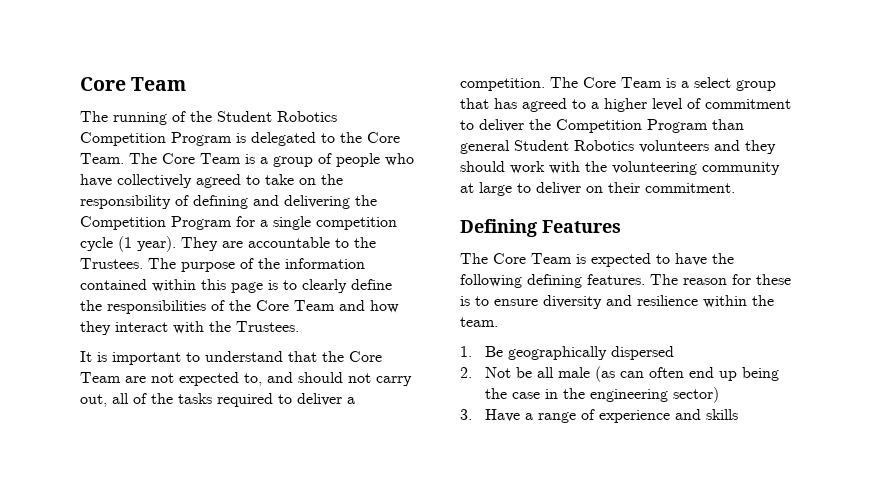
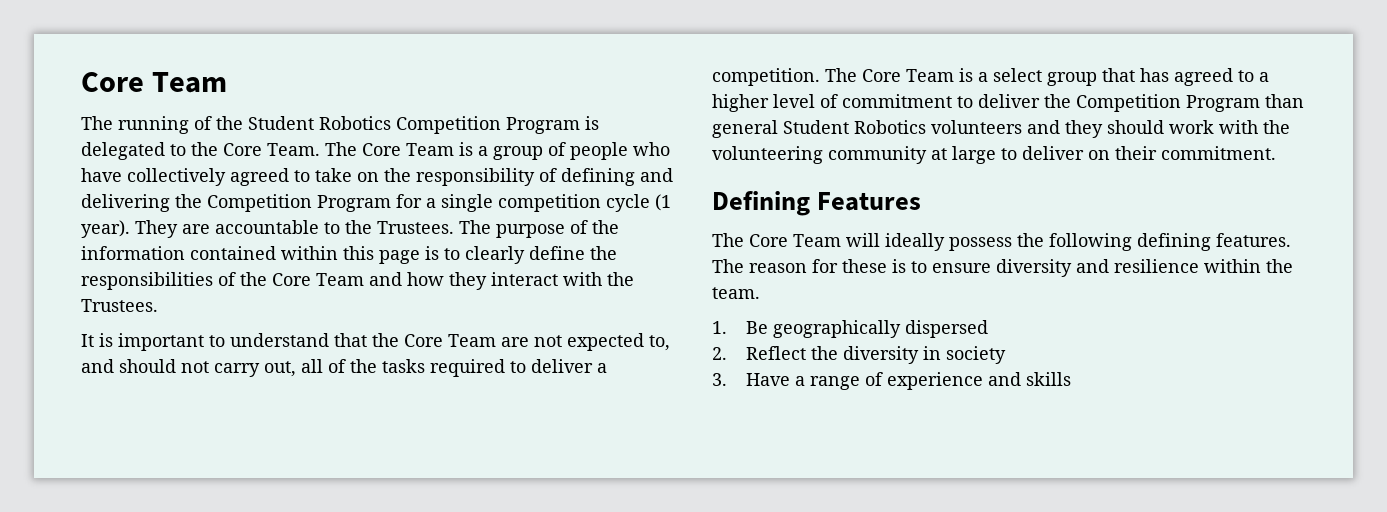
[576,253,707,267] is expected to have -> [846,233,1012,251] will ideally possess
[484,366,779,382] [484,387,719,403] Not be all male (as can often end up being the case in the engineering sector) -> [746,346,1007,364] Reflect the diversity in society

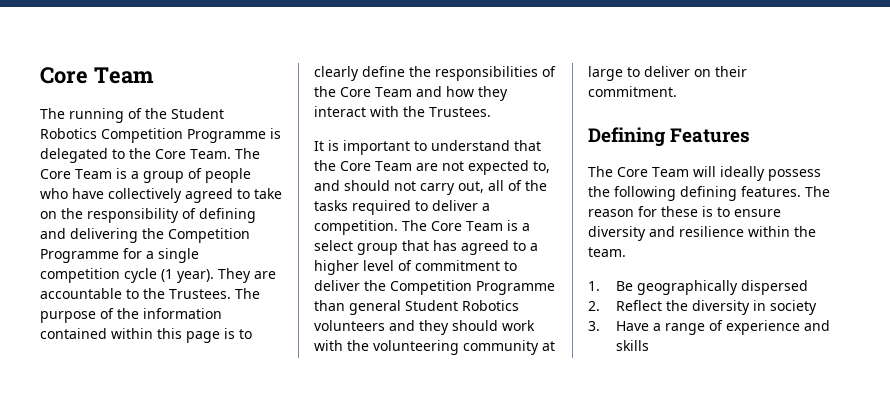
[506,117,580,134] Program -> [187,129,266,143] Programme
[317,195,391,212] Program -> [40,249,119,263] Programme
[1186,95,1260,112] Program -> [476,281,555,295] Programme

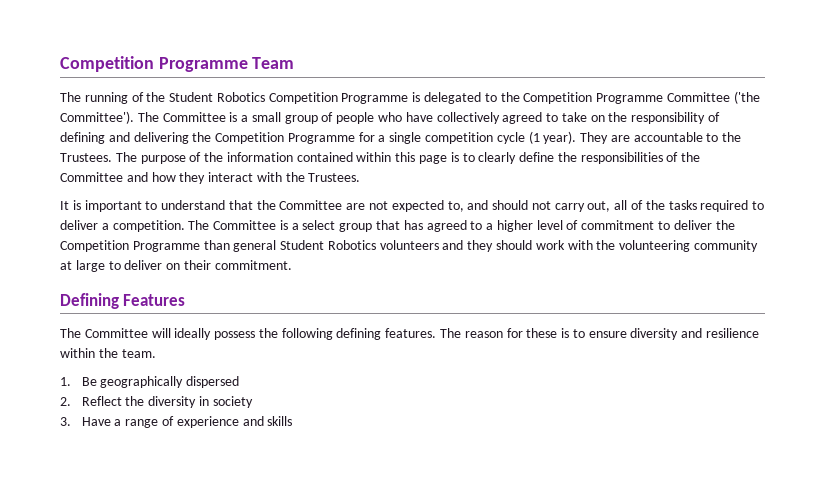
[40,67,88,84] Core -> [60,56,248,72] Competition Programme
[155,148,260,159] [40,168,139,179] Core Team. The Core Team is a -> [523,91,760,104] [60,111,281,124] Competition Programme Committee ('the Committee'). The Committee is a small
[340,87,412,97] Core Team -> [60,172,123,182] Committee
[340,161,412,171] Core Team -> [279,200,343,210] Committee
[431,221,503,231] Core Team -> [213,220,277,230] Committee
[617,167,689,177] Core Team -> [84,328,148,338] Committee

